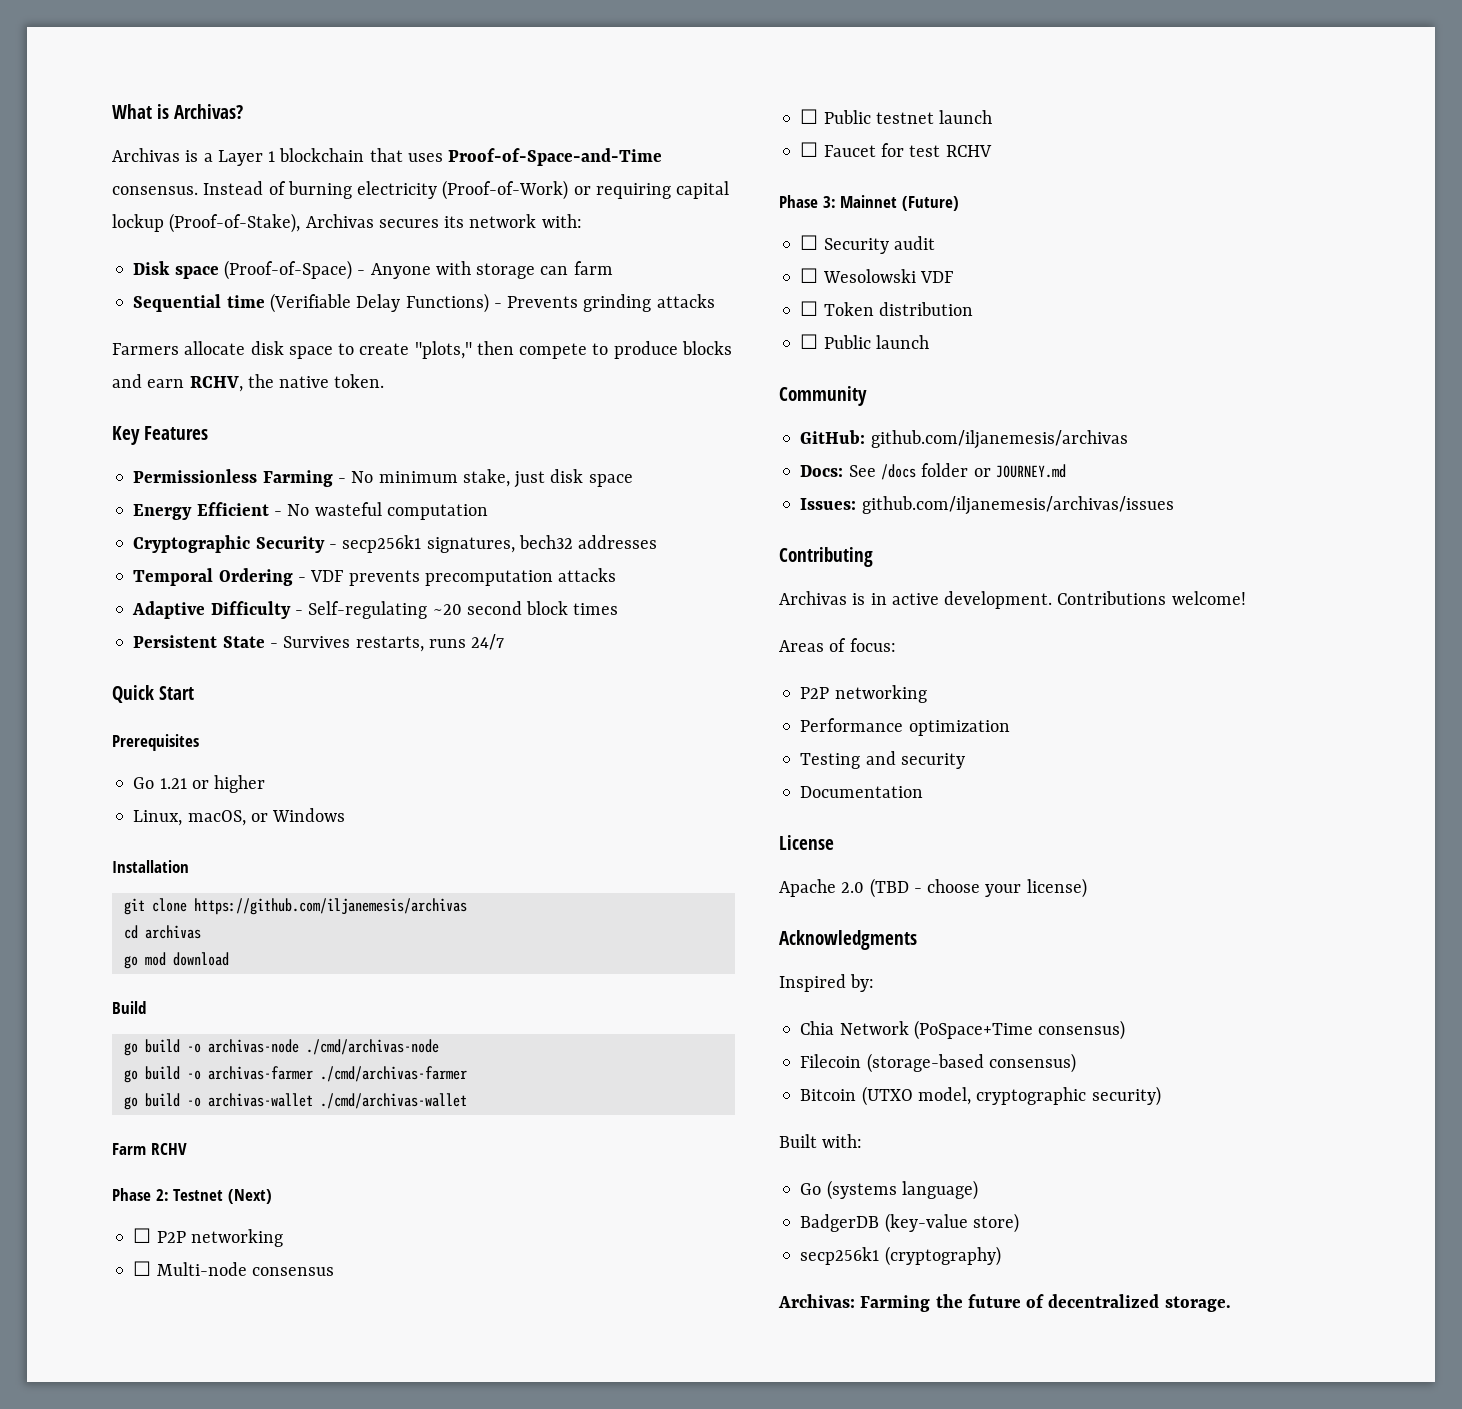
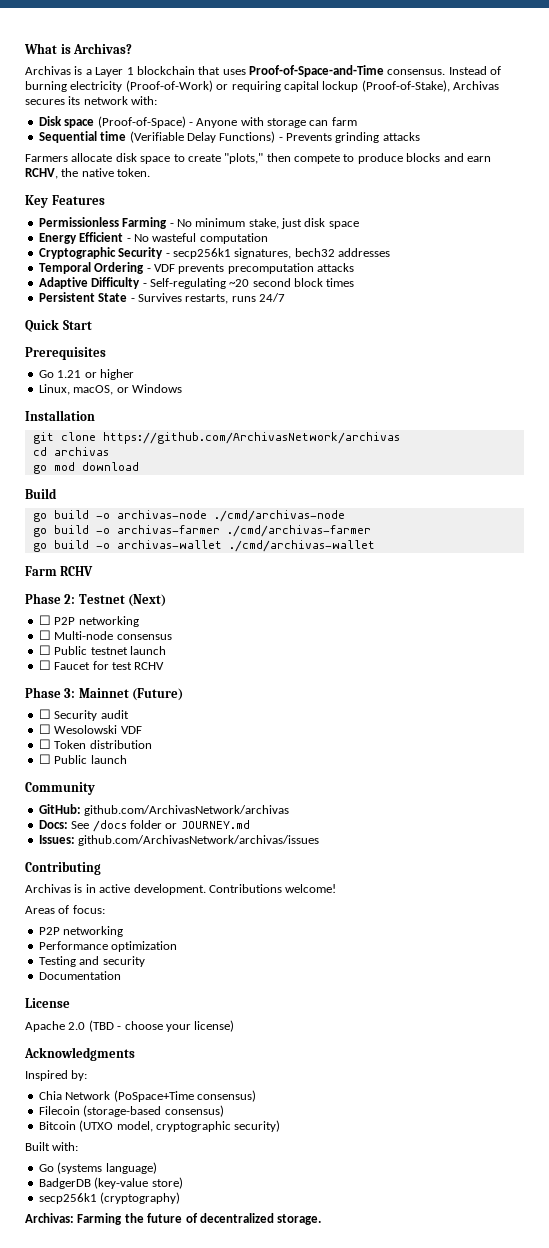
[193,898,467,915] https://github.com/iljanemesis/archivas -> [102,432,400,444] https://github.com/ArchivasNetwork/archivas
[870,430,1128,449] github.com/iljanemesis/archivas -> [84,805,290,816] github.com/ArchivasNetwork/archivas
[861,496,1174,515] github.com/iljanemesis/archivas/issues -> [78,835,320,846] github.com/ArchivasNetwork/archivas/issues

